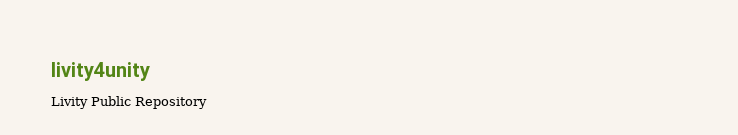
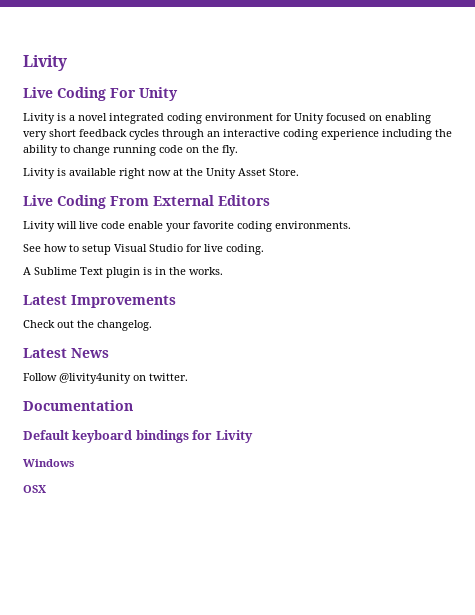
[51,62,150,81] [51,96,207,109] livity4unity // Livity Public Repository -> [23,55,67,71] [23,87,178,101] [23,113,431,124] [23,129,452,140] [23,145,238,156] [23,168,299,179] [23,195,270,209] [23,221,351,232] [23,244,264,255] [23,267,223,278] [23,295,176,308] [23,320,152,331] [23,348,109,358] [23,373,188,384] [23,400,133,411] [23,430,253,443] [23,459,74,467] [23,485,46,493] Livity // Live Coding For Unity // Livity is a novel integrated coding environment for Unity focused on enabling very short feedback cycles through an interactive coding experience including the ability to change running code on the fly. // Livity is available right now at the Unity Asset Store. // Live Coding From External Editors // Livity will live code enable your favorite coding environments. // See how to setup Visual Studio for live coding. // A Sublime Text plugin is in the works. // Latest Improvements // Check out the changelog. // Latest News // Follow @livity4unity on twitter. // Documentation // Default keyboard bindings for Livity // Windows // OSX

